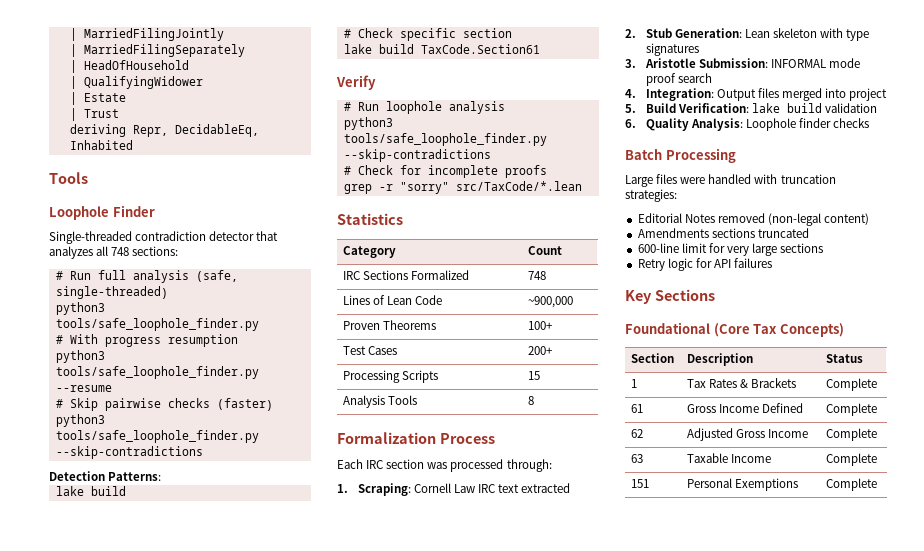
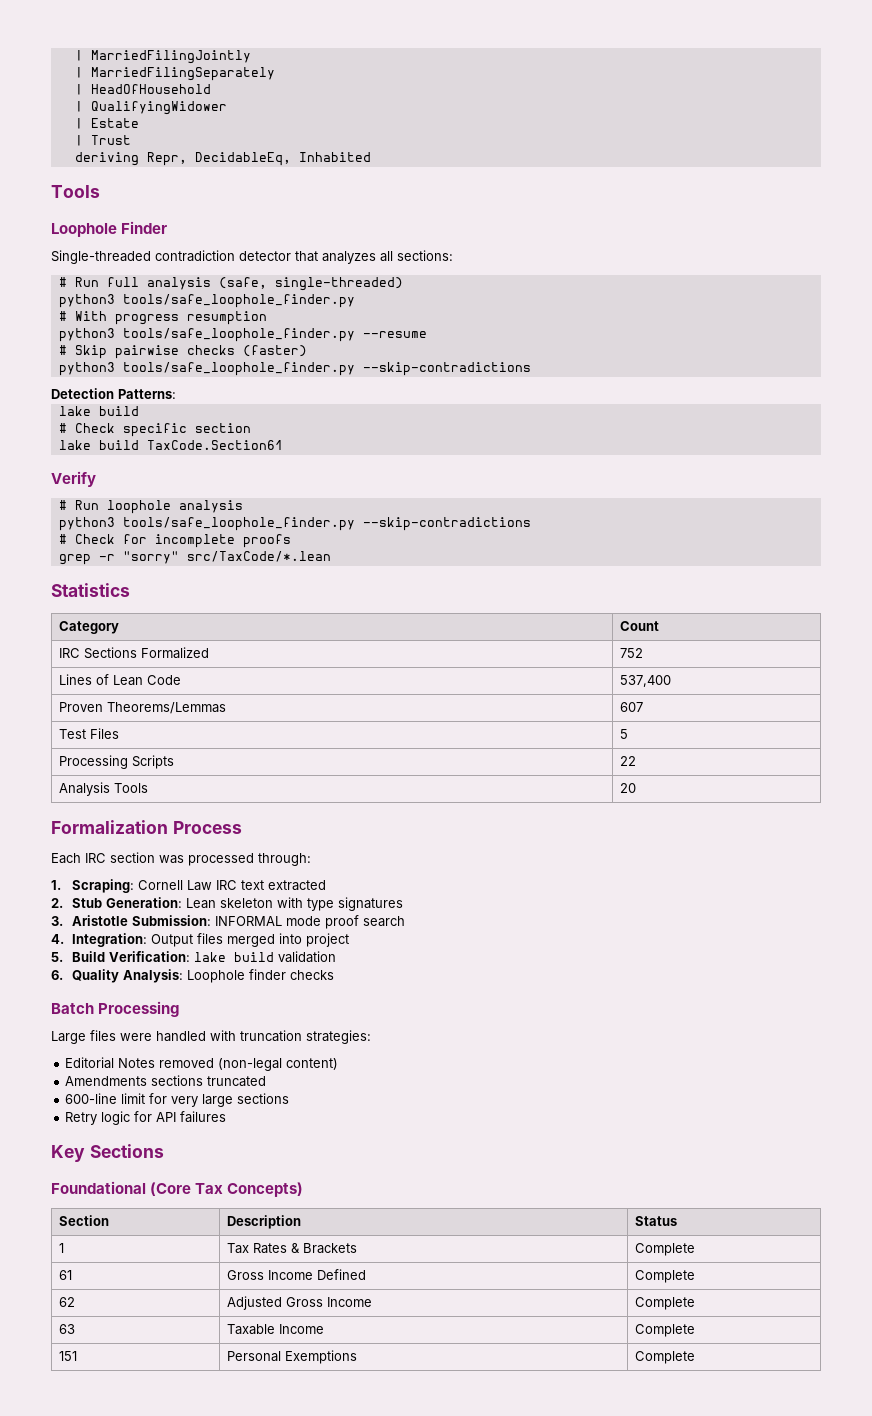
[111,247,130,256] 748 -> (393, 256) none
[527,271,546,280] 748 -> [620,648,644,658] 752
[527,296,573,308] ~900,000 -> [620,675,672,687] 537,400
[382,320,436,330] [527,321,552,330] Theorems | 100+ -> [107,702,227,714] [620,702,644,712] Theorems/Lemmas | 607
[367,346,397,355] [527,346,552,355] Cases | 200+ -> [90,728,120,739] [620,729,629,739] Files | 5
[527,371,540,380] 15 -> [620,756,637,766] 22
[527,396,534,405] 8 -> [620,783,637,793] 20

